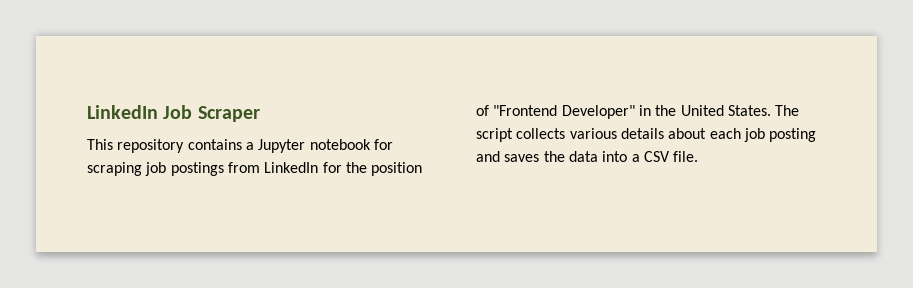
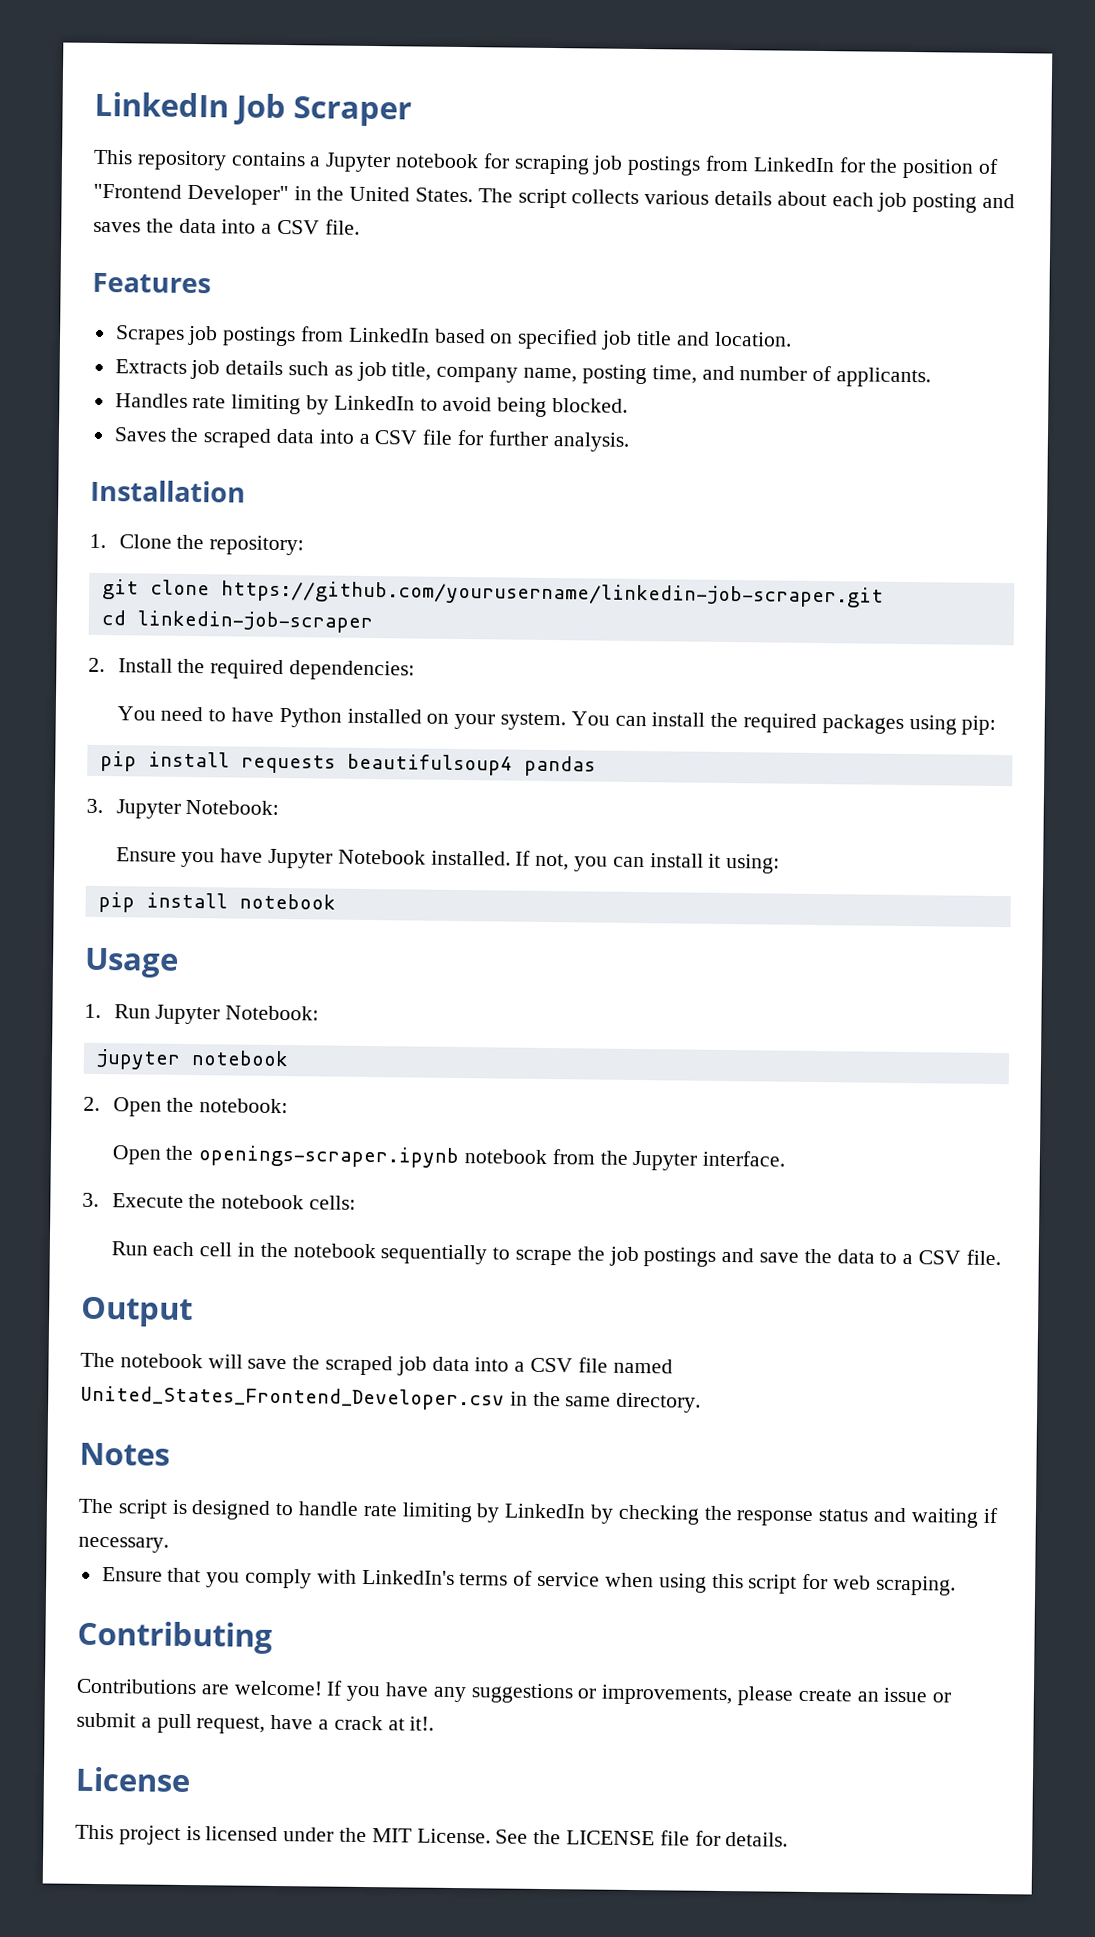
(699, 156) none -> [92,272,211,294] [114,325,792,350] [114,359,931,388] [114,393,629,417] [113,427,629,452] [90,479,246,503] [89,533,305,556] [101,578,884,608] [100,609,373,634] [88,657,415,681] [116,706,997,736] [99,750,596,777] [86,798,280,819] [115,847,781,874] [97,891,336,913] [84,947,179,978] [84,1003,320,1025] [95,1048,289,1070] [83,1096,289,1117] [111,1145,786,1171] [82,1192,356,1210] [110,1241,1001,1267] [80,1296,193,1328] [80,1352,673,1376] [80,1385,702,1413] [79,1442,170,1466] [78,1498,999,1528] [78,1536,169,1553] [101,1567,956,1596] [77,1620,273,1654] [76,1678,952,1706] [76,1712,435,1734] [75,1766,191,1793] [75,1824,789,1847] // Features // Scrapes job postings from LinkedIn based on specified job title and location. // Extracts job details such as job title, company name, posting time, and number of applicants. // Handles rate limiting by LinkedIn to avoid being blocked. // Saves the scraped data into a CSV file for further analysis. // Installation // 1. Clone the repository: // git clone https://github.com/yourusername/linkedin-job-scraper.git // cd linkedin-job-scraper // 2. Install the required dependencies: // You need to have Python installed on your system. You can install the required packages using pip: // pip install requests beautifulsoup4 pandas // 3. Jupyter Notebook: // Ensure you have Jupyter Notebook installed. If not, you can install it using: // pip install notebook // Usage // 1. Run Jupyter Notebook: // jupyter notebook // 2. Open the notebook: // Open the openings-scraper.ipynb notebook from the Jupyter interface. // 3. Execute the notebook cells: // Run each cell in the notebook sequentially to scrape the job postings and save the data to a CSV file. // Output // The notebook will save the scraped job data into a CSV file named United_States_Frontend_Developer.csv in the same directory. // Notes // The script is designed to handle rate limiting by LinkedIn by checking the response status and waiting if necessary. // Ensure that you comply with LinkedIn's terms of service when using this script for web scraping. // Contributing // Contributions are welcome! If you have any suggestions or improvements, please create an issue or submit a pull request, have a crack at it!. // License // This project is licensed under the MIT License. See the LICENSE file for details.

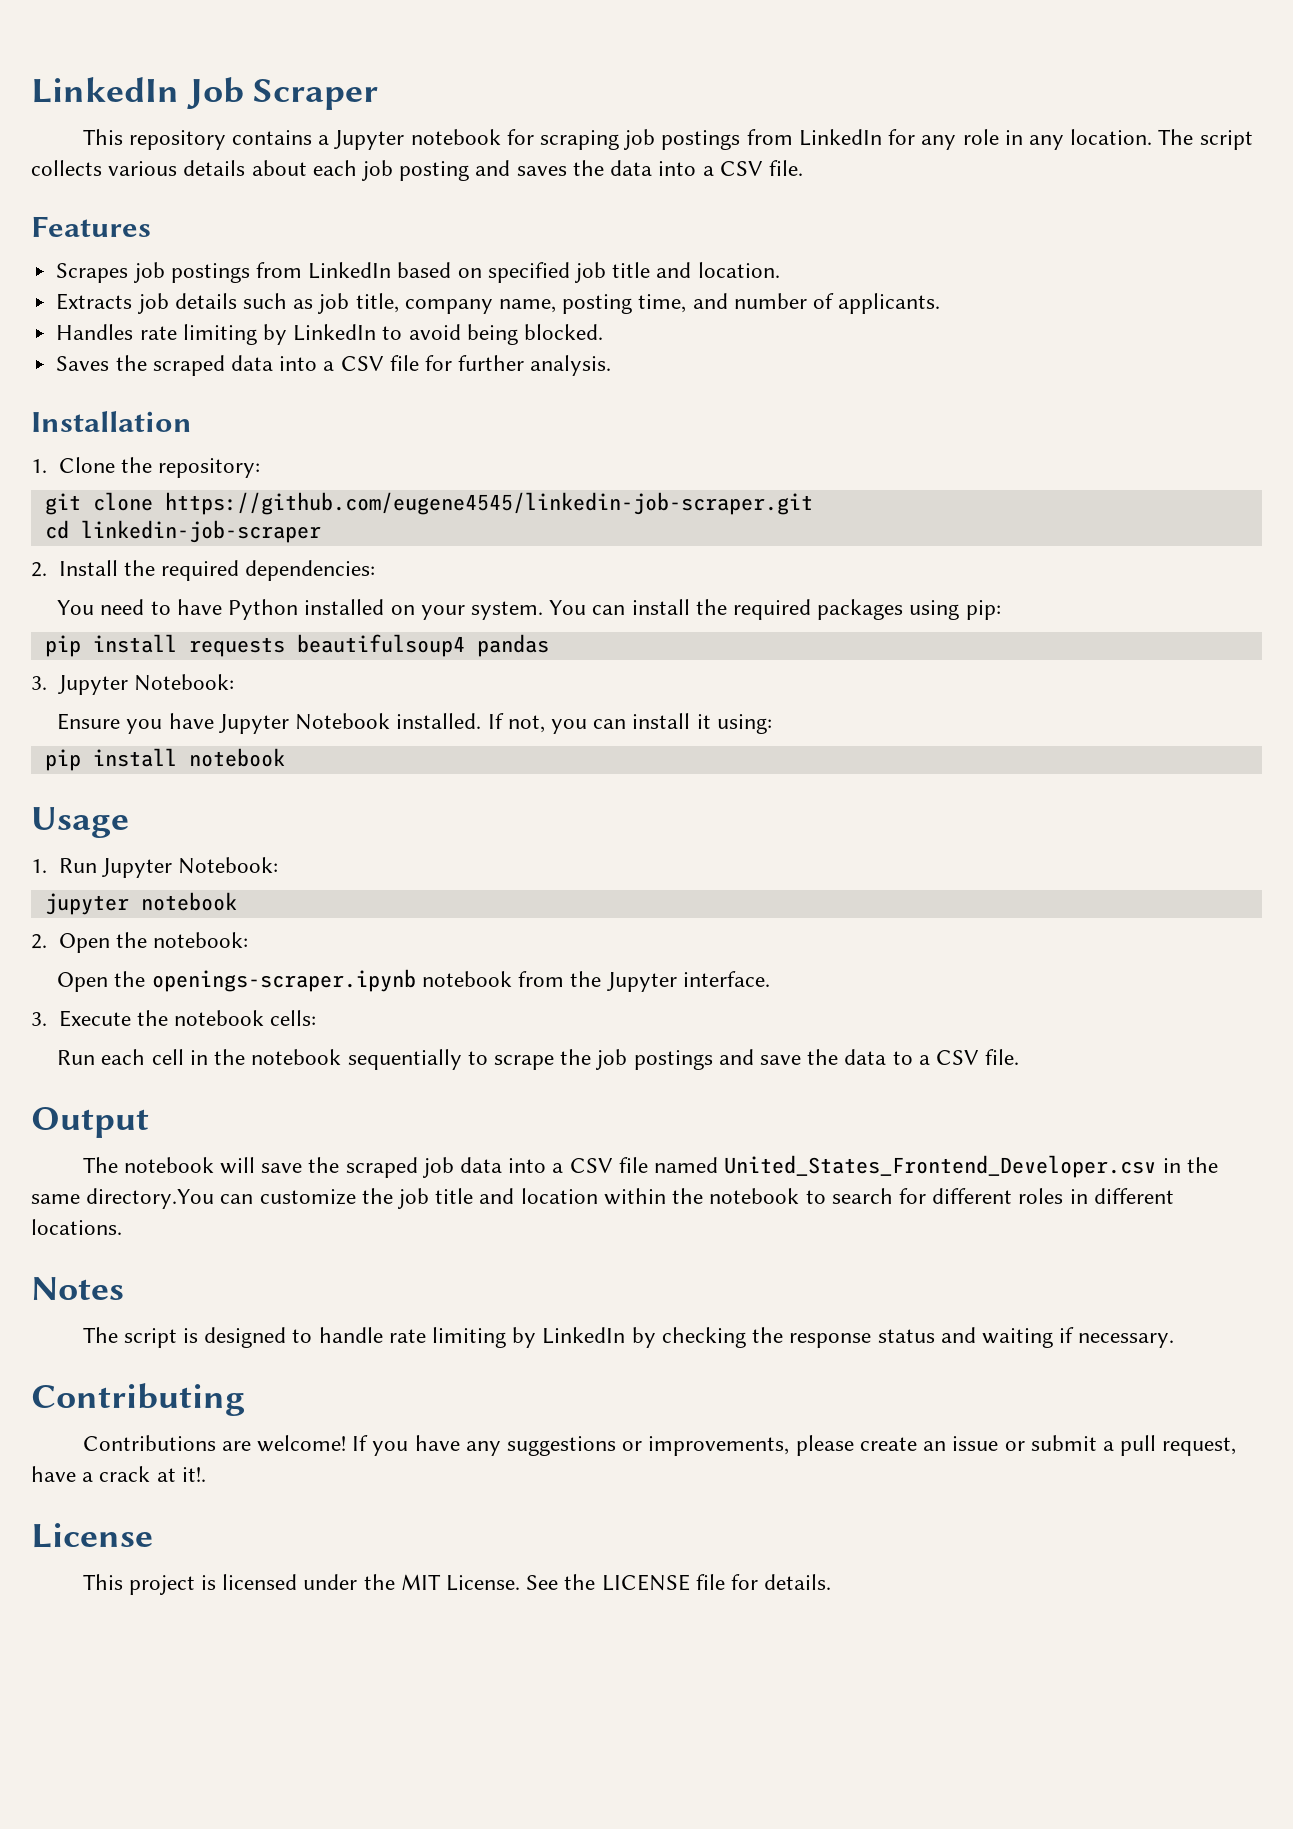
[869,158,1000,179] [93,183,474,206] the position of "Frontend Developer" in the United States. -> [921,129,1153,150] any role in any location.
[220,580,884,608] https://github.com/yourusername/linkedin-job-scraper.git -> [164,492,813,515] https://github.com/eugene4545/linkedin-job-scraper.git
[616,1392,702,1413] directory. -> [86,1188,1174,1209] [31,1219,122,1235] directory.You can customize the job title and location within the notebook to search for different roles in different locations.
[101,1567,956,1596] // Ensure that you comply with LinkedIn's terms of service when using this script for web scraping. -> (1175, 1340) none

